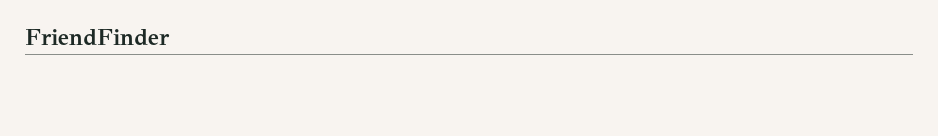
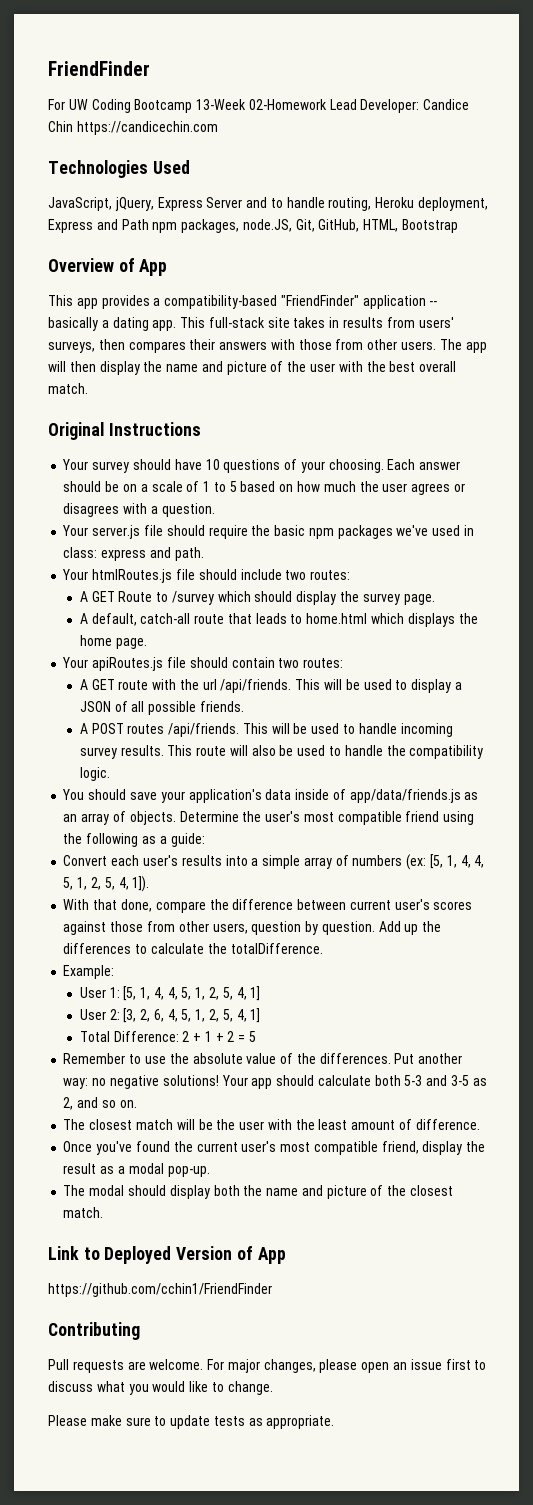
(170, 37) none -> [48,99,470,113] [48,121,218,135] [48,160,190,178] [48,197,489,211] [48,219,459,233] [48,258,168,276] [48,295,438,309] [48,317,454,331] [48,339,487,353] [48,361,457,375] [48,383,88,394] [48,422,201,440] [62,459,461,473] [63,481,465,495] [63,503,215,517] [62,525,474,539] [63,547,204,561] [62,569,351,583] [79,591,435,605] [79,613,478,627] [79,635,147,649] [62,657,344,671] [79,679,462,693] [79,701,244,715] [79,723,453,737] [79,745,484,759] [79,767,110,781] [62,789,479,803] [63,811,475,825] [63,833,205,847] [63,854,485,870] [63,876,150,892] [63,899,473,913] [63,921,442,935] [63,943,323,954] [63,965,115,979] [79,986,261,1001] [79,1008,261,1023] [79,1031,257,1042] [63,1053,463,1064] [63,1075,487,1089] [63,1097,137,1110] [63,1119,480,1130] [63,1141,486,1155] [63,1163,210,1177] [63,1185,453,1199] [63,1207,104,1218] [48,1246,286,1264] [48,1283,272,1297] [48,1322,140,1340] [48,1359,487,1373] [48,1381,273,1395] [48,1415,335,1429] // For UW Coding Bootcamp 13-Week 02-Homework Lead Developer: Candice Chin https://candicechin.com // Technologies Used // JavaScript, jQuery, Express Server and to handle routing, Heroku deployment, Express and Path npm packages, node.JS, Git, GitHub, HTML, Bootstrap // Overview of App // This app provides a compatibility-based "FriendFinder" application -- basically a dating app. This full-stack site takes in results from users' surveys, then compares their answers with those from other users. The app will then display the name and picture of the user with the best overall match. // Original Instructions // Your survey should have 10 questions of your choosing. Each answer should be on a scale of 1 to 5 based on how much the user agrees or disagrees with a question. // Your server.js file should require the basic npm packages we've used in class: express and path. // Your htmlRoutes.js file should include two routes: // A GET Route to /survey which should display the survey page. // A default, catch-all route that leads to home.html which displays the home page. // Your apiRoutes.js file should contain two routes: // A GET route with the url /api/friends. This will be used to display a JSON of all possible friends. // A POST routes /api/friends. This will be used to handle incoming survey results. This route will also be used to handle the compatibility logic. // You should save your application's data inside of app/data/friends.js as an array of objects. Determine the user's most compatible friend using the following as a guide: // Convert each user's results into a simple array of numbers (ex: [5, 1, 4, 4, 5, 1, 2, 5, 4, 1]). // With that done, compare the difference between current user's scores against those from other users, question by question. Add up the differences to calculate the totalDifference. // Example: // User 1: [5, 1, 4, 4, 5, 1, 2, 5, 4, 1] // User 2: [3, 2, 6, 4, 5, 1, 2, 5, 4, 1] // Total Difference: 2 + 1 + 2 = 5 // Remember to use the absolute value of the differences. Put another way: no negative solutions! Your app should calculate both 5-3 and 3-5 as 2, and so on. // The closest match will be the user with the least amount of difference. // Once you've found the current user's most compatible friend, display the result as a modal pop-up. // The modal should display both the name and picture of the closest match. // Link to Deployed Version of App // https://github.com/cchin1/FriendFinder // Contributing // Pull requests are welcome. For major changes, please open an issue first to discuss what you would like to change. // Please make sure to update tests as appropriate.

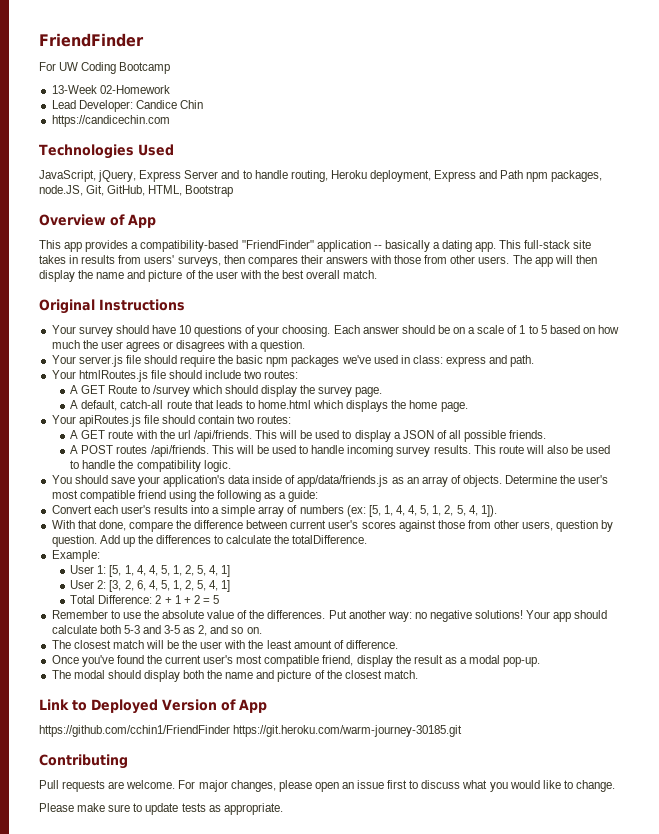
(193, 106) none -> (171, 68) //
(327, 104) none -> (170, 89) //
(73, 126) none -> (203, 104) //
(272, 1290) none -> [233,725,463,737] https://git.heroku.com/warm-journey-30185.git

